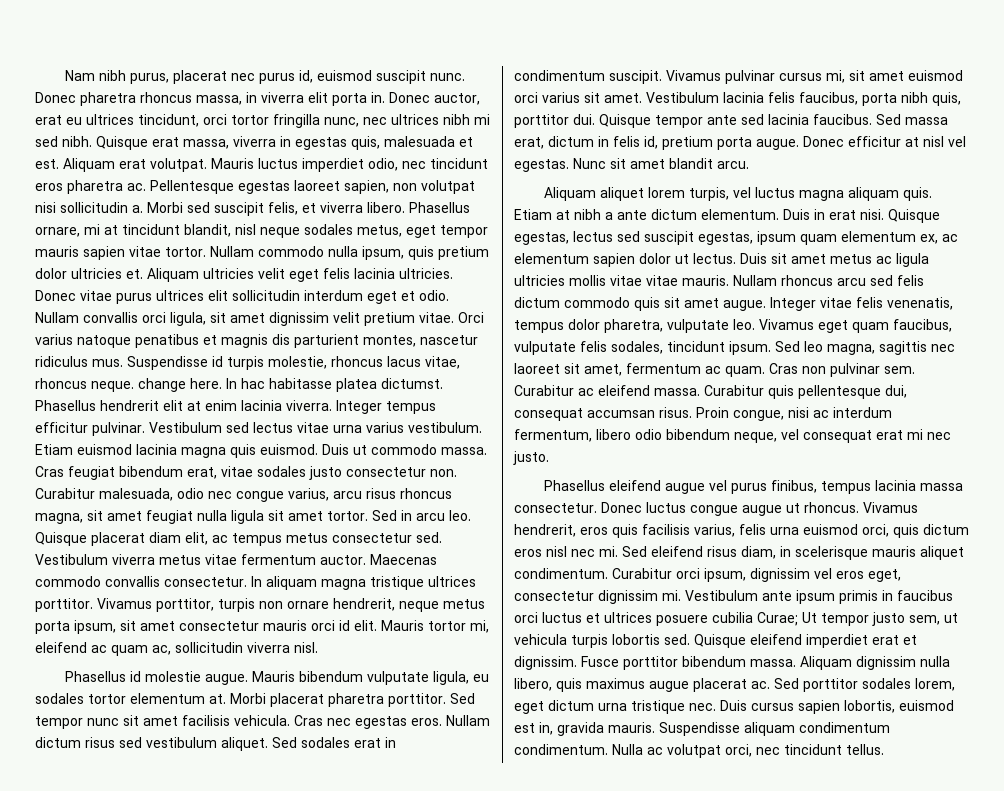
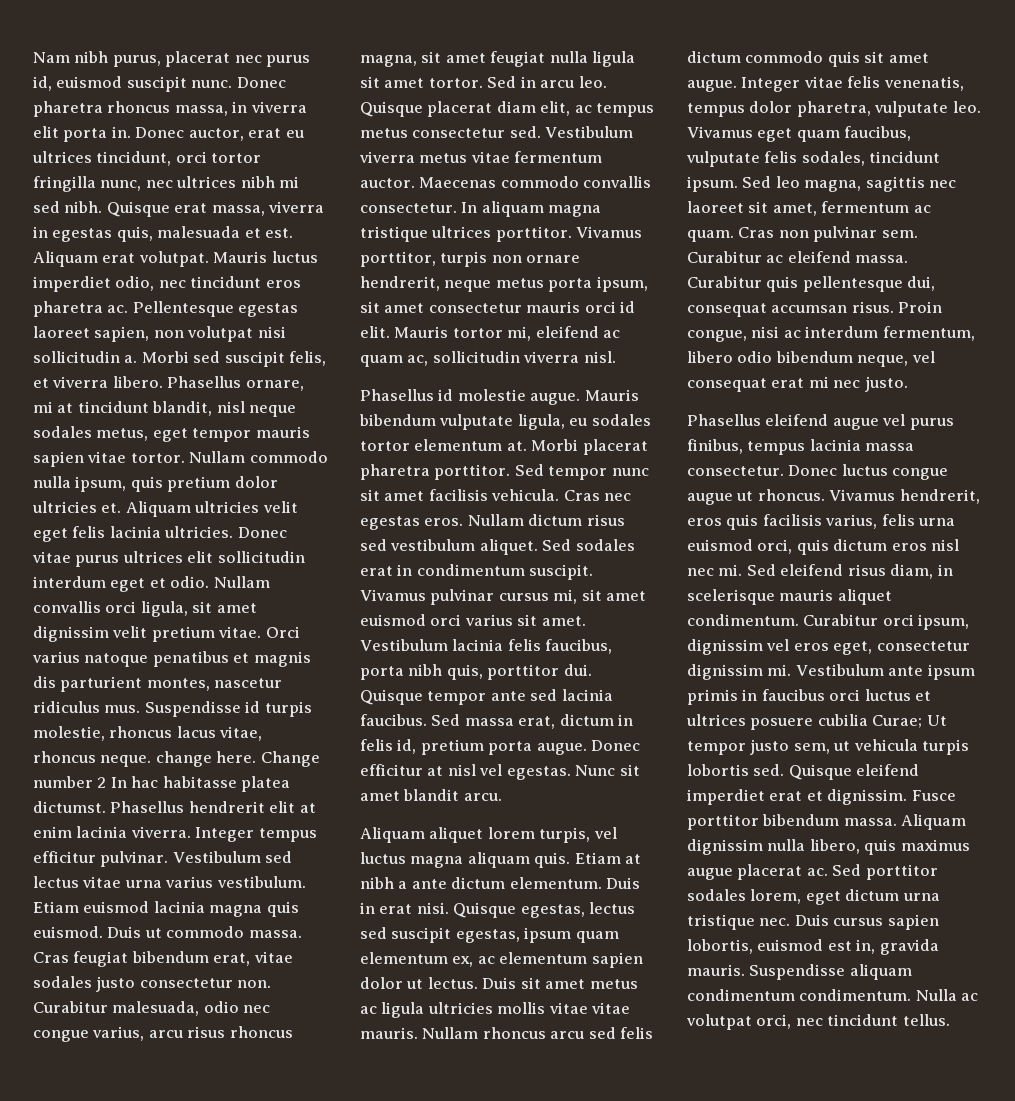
(222, 383) none -> [260,751,320,767] [33,776,107,788] Change number 2

